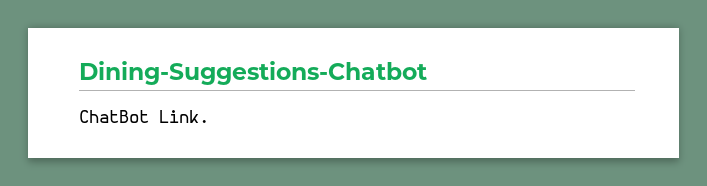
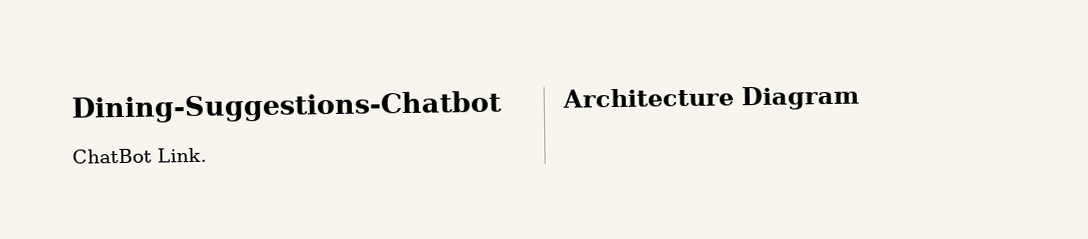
(209, 116) none -> [562,85,859,111] // Architecture Diagram

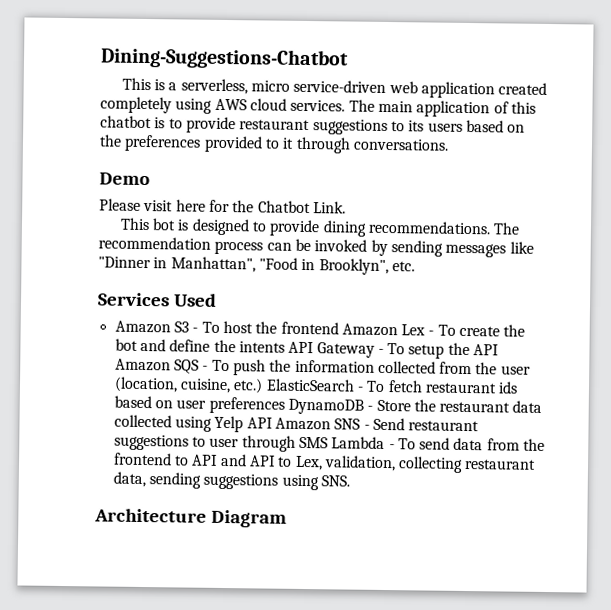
[72,147,207,164] ChatBot Link. -> [121,77,548,99] [100,96,536,118] [100,115,526,135] [99,134,449,154] [99,172,150,186] [99,198,346,214] [119,217,521,237] [98,236,534,258] [98,256,415,276] [97,292,217,307] [114,320,526,337] [114,338,500,359] [114,358,531,376] [113,376,519,394] [113,395,543,415] [113,414,480,433] [113,434,546,452] [113,452,537,473] [112,471,350,491] This is a serverless, micro service-driven web application created completely using AWS cloud services. The main application of this chatbot is to provide restaurant suggestions to its users based on the preferences provided to it through conversations. // Demo // Please visit here for the Chatbot Link. // This bot is designed to provide dining recommendations. The recommendation process can be invoked by sending messages like "Dinner in Manhattan", "Food in Brooklyn", etc. // Services Used // Amazon S3 - To host the frontend Amazon Lex - To create the bot and define the intents API Gateway - To setup the API Amazon SQS - To push the information collected from the user (location, cuisine, etc.) ElasticSearch - To fetch restaurant ids based on user preferences DynamoDB - Store the restaurant data collected using Yelp API Amazon SNS - Send restaurant suggestions to user through SMS Lambda - To send data from the frontend to API and API to Lex, validation, collecting restaurant data, sending suggestions using SNS.

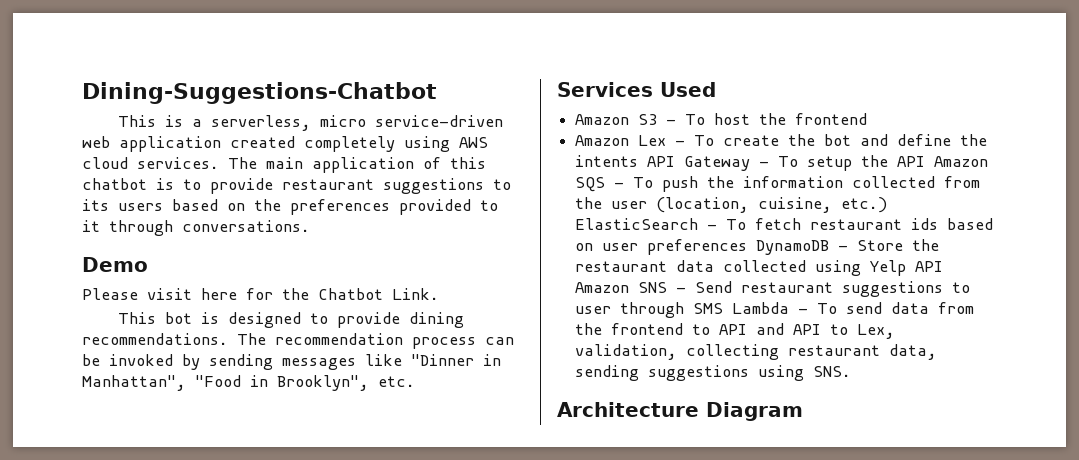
(339, 328) none -> (868, 119) //

